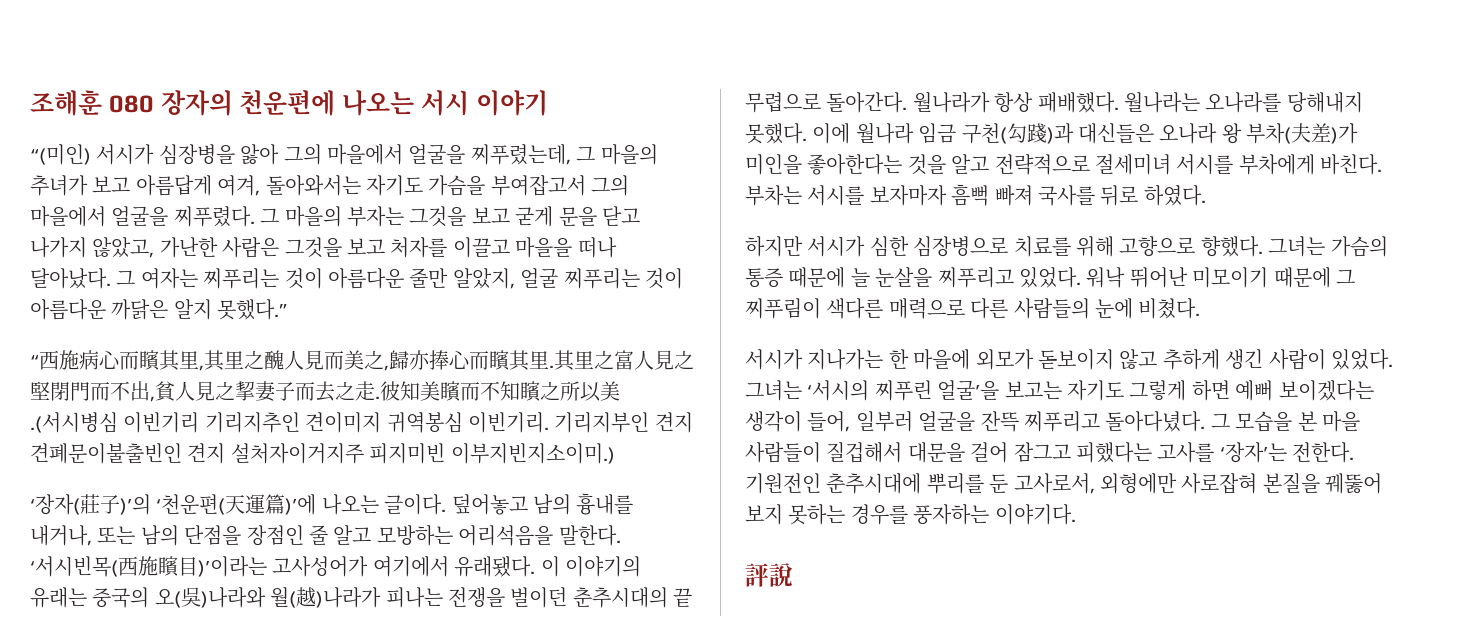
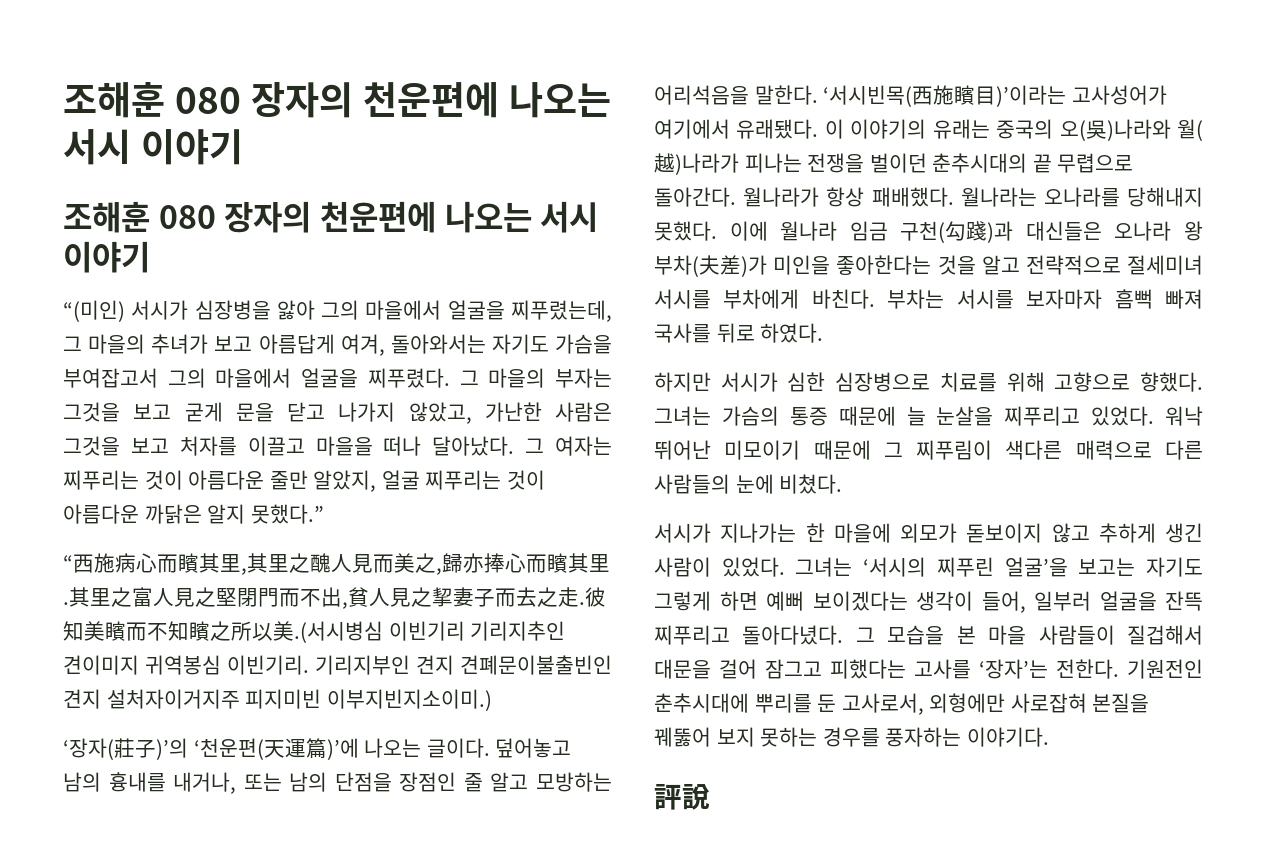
[30,90,548,116] 조해훈 080 장자의 천운편에 나오는 서시 이야기 -> [63,81,611,118] [63,129,243,165] [63,201,599,233] [63,241,150,273] 조해훈 080 장자의 천운편에 나오는 서시 이야기 // 조해훈 080 장자의 천운편에 나오는 서시 이야기

